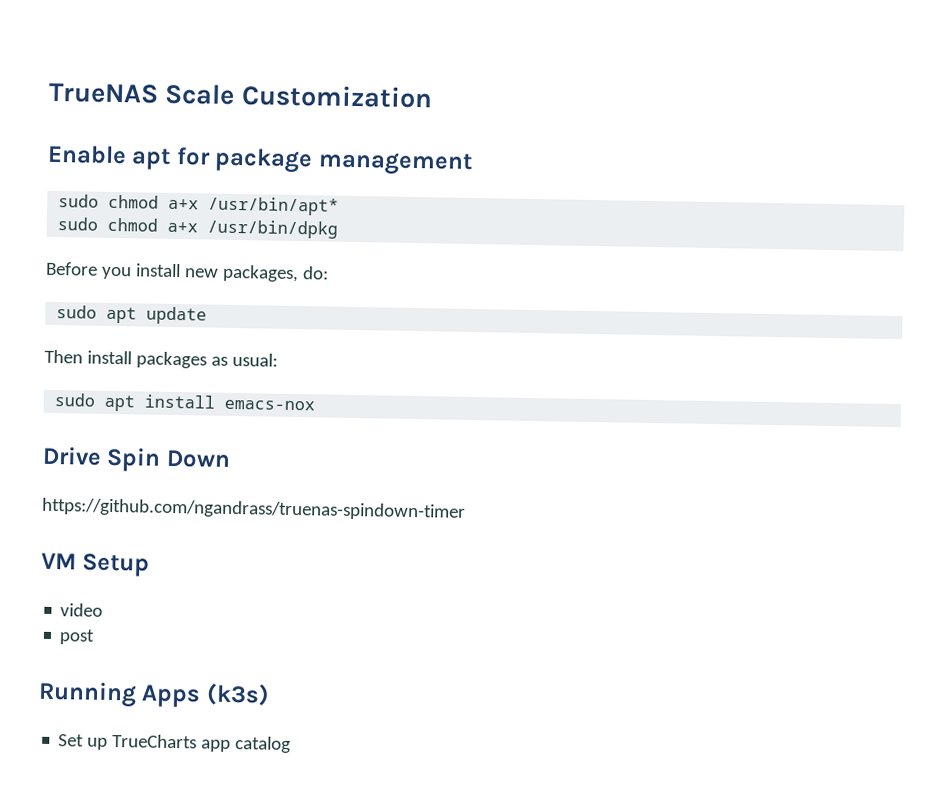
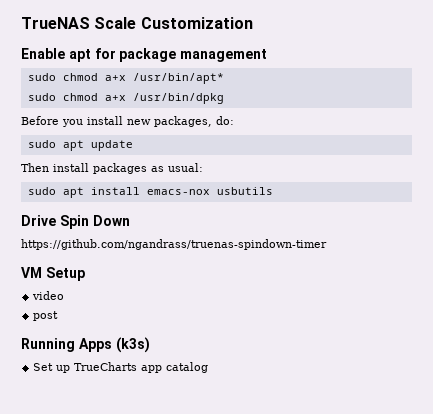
(316, 405) none -> [216,187,273,195] usbutils

